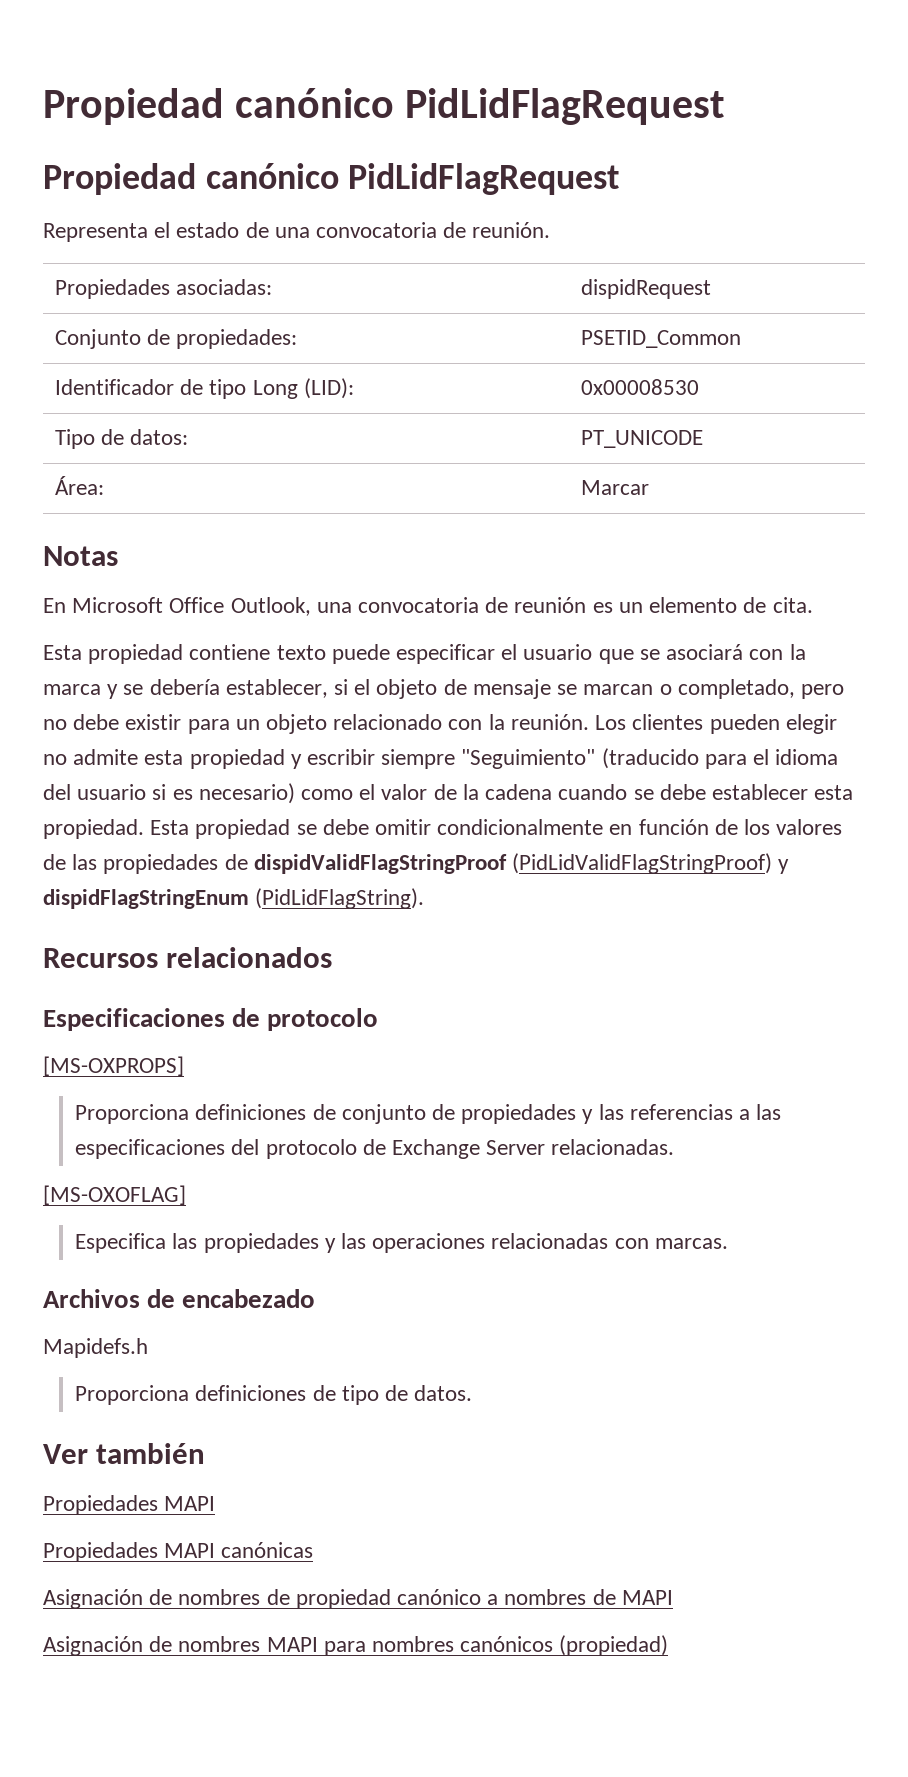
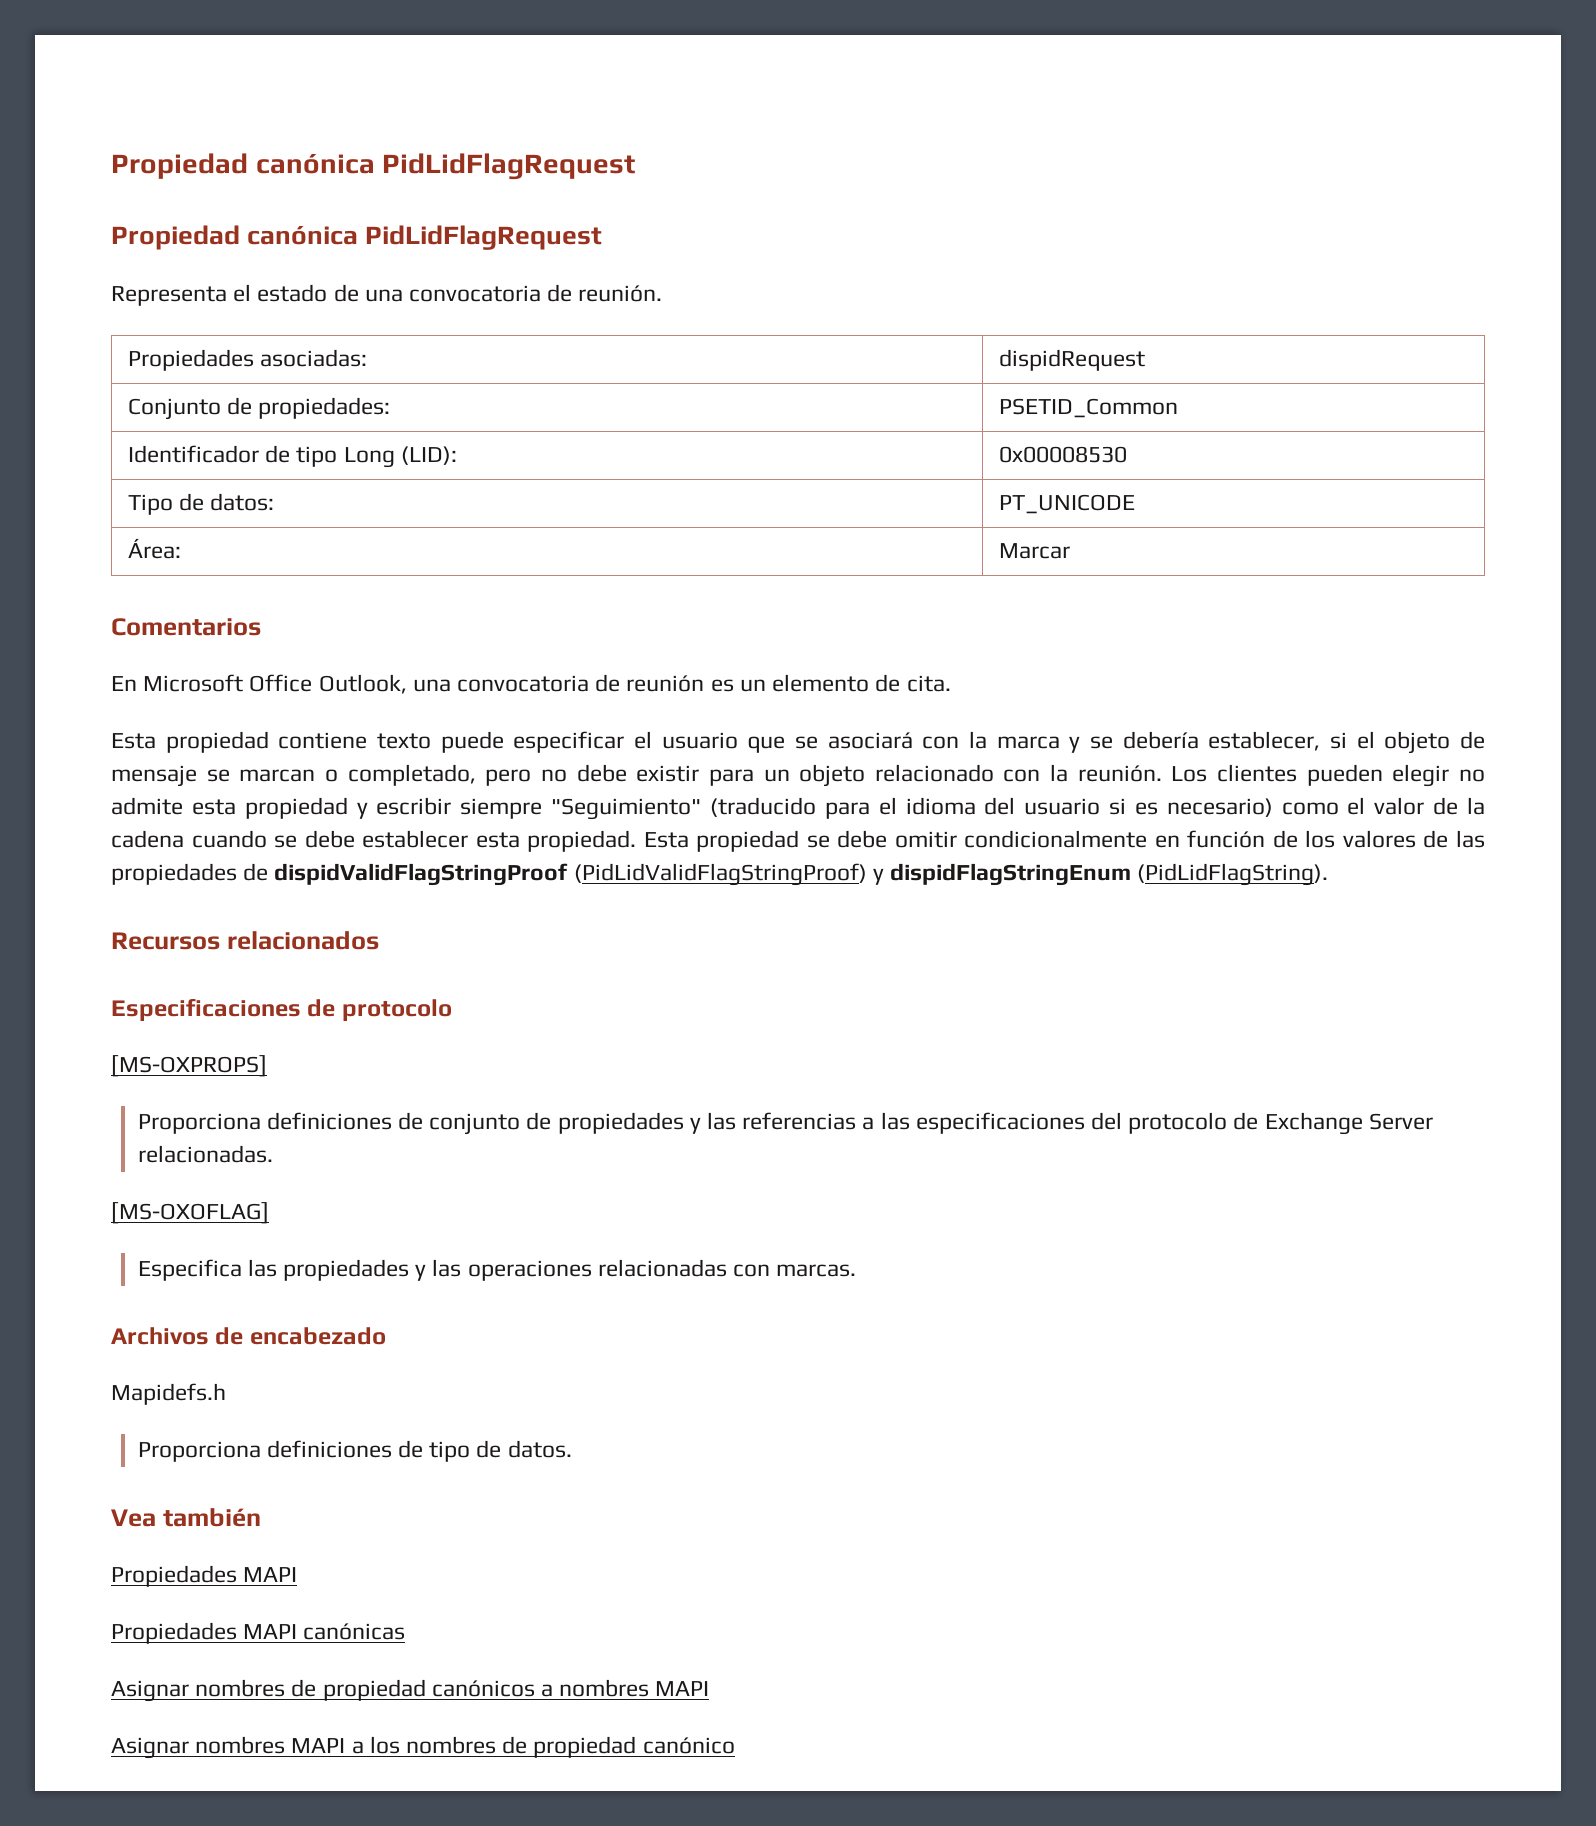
[43,88,395,125] Propiedad canónico -> [111,153,375,179] Propiedad canónica
[205,163,339,189] canónico -> [247,225,359,245] canónica
[43,546,118,566] Notas -> [111,618,261,636] Comentarios
[43,1444,88,1464] Ver -> [111,1509,156,1527] Vea
[43,1589,673,1609] [43,1635,669,1656] Asignación de nombres de propiedad canónico a nombres de MAPI // Asignación de nombres MAPI para nombres canónicos (propiedad) -> [111,1679,710,1702] [111,1736,735,1759] Asignar nombres de propiedad canónicos a nombres MAPI // Asignar nombres MAPI a los nombres de propiedad canónico

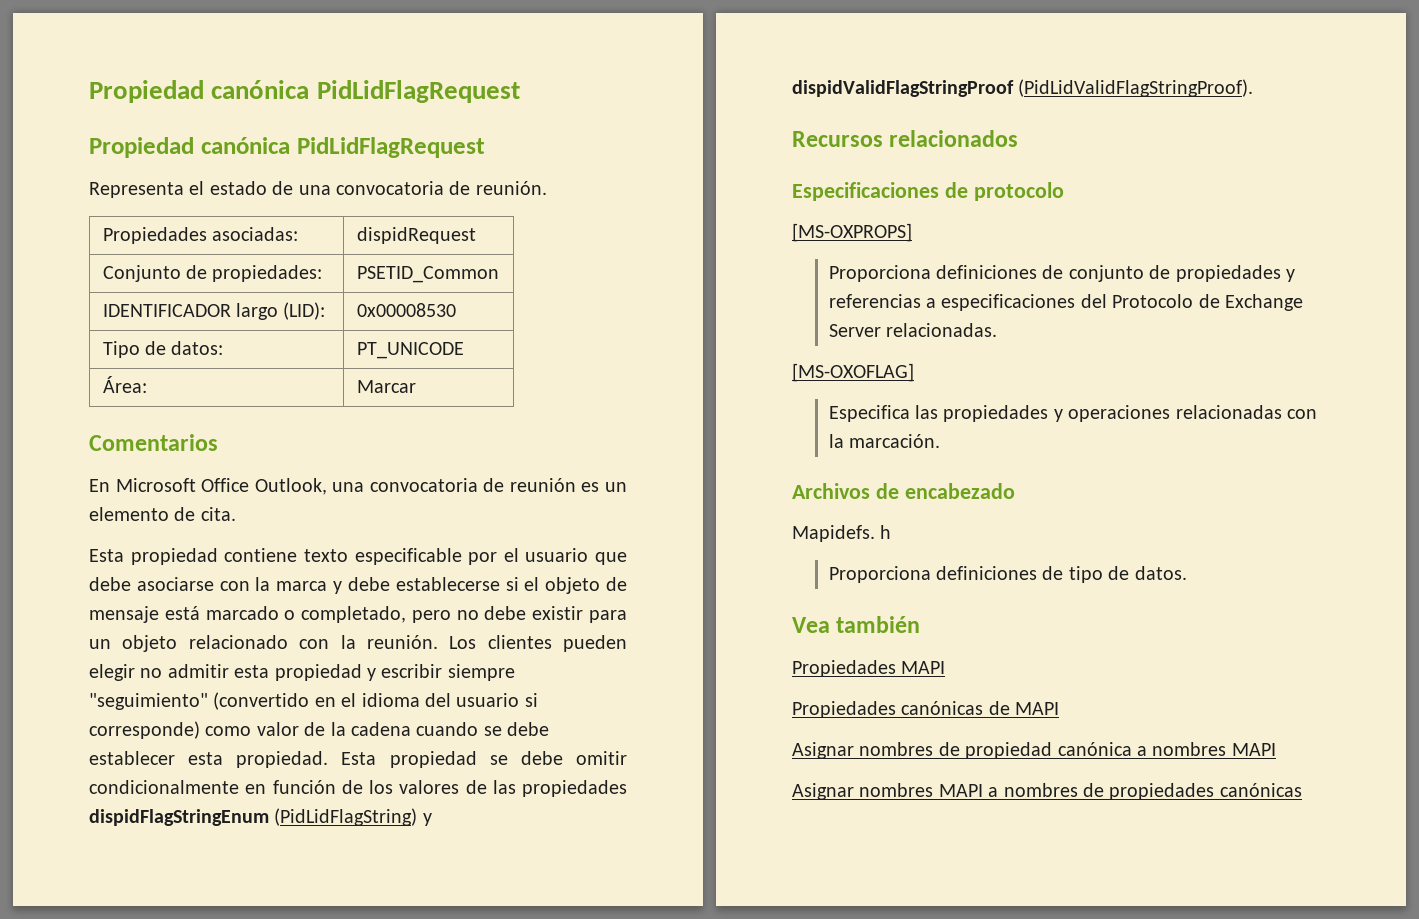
[127,445,395,468] Identificador de tipo Long -> [102,303,278,320] IDENTIFICADOR largo
[440,731,625,753] puede especificar -> [354,548,498,565] especificable por
[794,732,913,749] se asociará -> [89,577,214,591] debe asociarse
[1089,731,1321,751] se debería establecer, -> [347,577,500,591] debe establecerse
[206,769,316,782] se marcan -> [164,606,279,620] está marcado
[111,797,183,815] admite -> [167,664,229,678] admitir
[551,797,870,820] "Seguimiento" (traducido para -> [89,692,336,710] "seguimiento" (convertido en
[1134,797,1366,817] es necesario) como el -> [89,721,252,739] corresponde) como
[243,863,1329,886] de dispidValidFlagStringProof (PidLidValidFlagStringProof) y dispidFlagStringEnum (PidLidFlagString). -> [89,808,432,826] [792,79,1254,97] dispidFlagStringEnum (PidLidFlagString) y dispidValidFlagStringProof (PidLidValidFlagStringProof).
[706,1112,736,1130] las -> (1295, 275) none
[880,1112,910,1130] las -> (936, 303) none
[1128,1112,1228,1134] protocolo -> [1112,294,1194,308] Protocolo
[432,1259,462,1277] las -> (1063, 415) none
[776,1264,857,1277] marcas. -> [828,434,940,448] la marcación.
[111,1383,226,1405] Mapidefs.h -> [792,525,892,542] Mapidefs. h
[243,1623,406,1640] MAPI canónicas -> [901,701,1060,715] canónicas de MAPI
[431,1680,535,1697] canónicos -> [1057,742,1132,756] canónica
[369,1736,735,1758] los nombres de propiedad canónico -> [1003,783,1302,800] nombres de propiedades canónicas

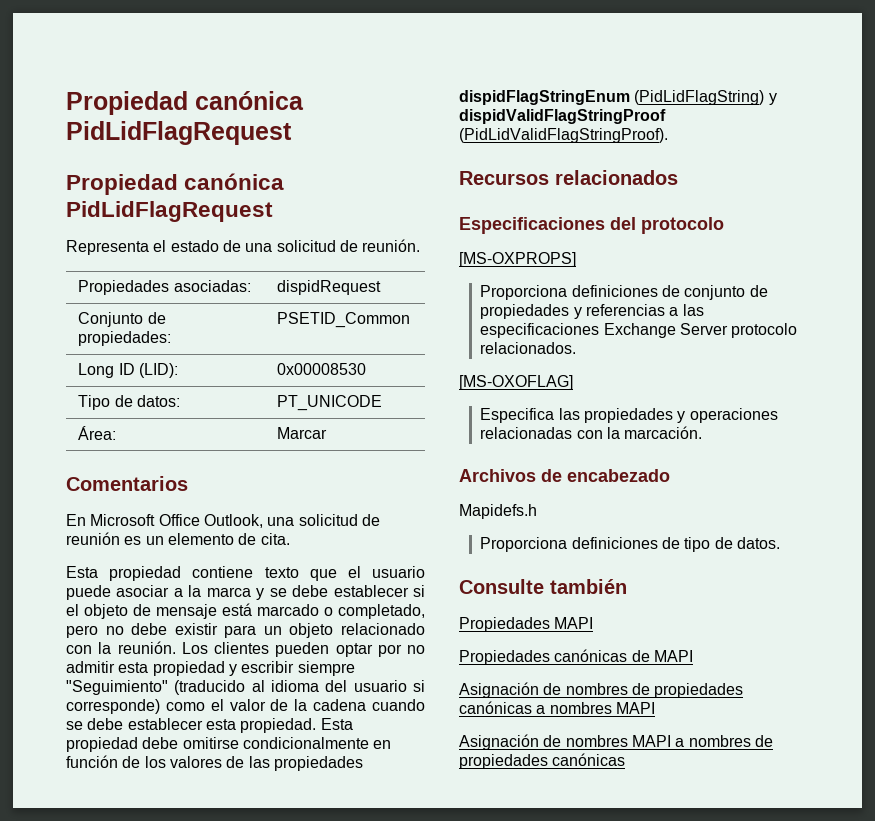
[336,181,444,195] convocatoria -> [276,240,336,252] solicitud
[102,303,278,320] IDENTIFICADOR largo -> [78,363,135,378] Long ID
[369,478,478,492] convocatoria -> [298,514,358,526] solicitud
[354,548,627,565] [89,577,500,594] especificable por el usuario que debe asociarse con la marca y debe establecerse -> [309,566,426,581] [66,585,409,600] que el usuario puede asociar a la marca y se debe establecer
[89,664,135,681] elegir -> [335,643,402,657] optar por
[89,692,357,710] "seguimiento" (convertido en el -> [66,680,265,695] "Seguimiento" (traducido al
(252, 731) none -> [210,699,224,711] el
[489,751,628,765] se debe omitir -> [142,737,239,749] debe omitirse
[944,182,968,198] de -> [610,217,636,230] del
[941,294,1303,311] [828,323,997,337] especificaciones del Protocolo de Exchange Server relacionadas. -> [682,304,704,316] [480,323,798,338] [480,342,577,354] las especificaciones Exchange Server protocolo relacionados.
[792,525,892,542] Mapidefs. h -> [459,504,537,519] Mapidefs.h
[792,617,830,633] Vea -> [459,579,544,594] Consulte
[792,742,1132,759] Asignar nombres de propiedad canónica -> [459,682,744,698] [459,701,532,714] Asignación de nombres de propiedades canónicas
[792,783,854,800] Asignar -> [459,734,562,750] Asignación de

